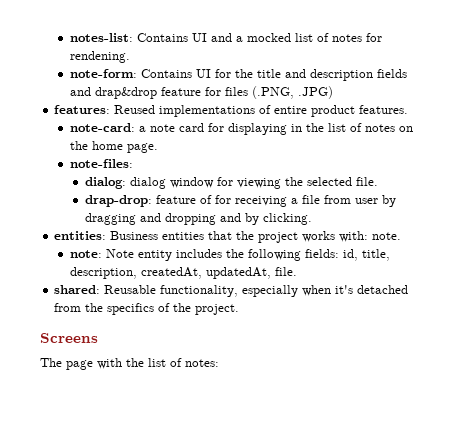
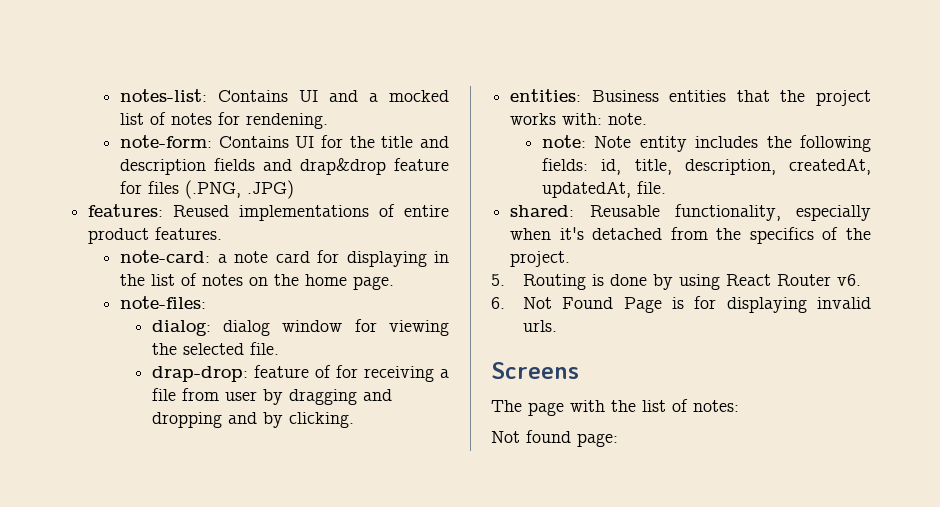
(240, 309) none -> [491,274,861,290] [491,296,871,313] [522,320,557,332] // 5. Routing is done by using React Router v6. // 6. Not Found Page is for displaying invalid urls.
(219, 363) none -> [491,430,618,447] // Not found page:

